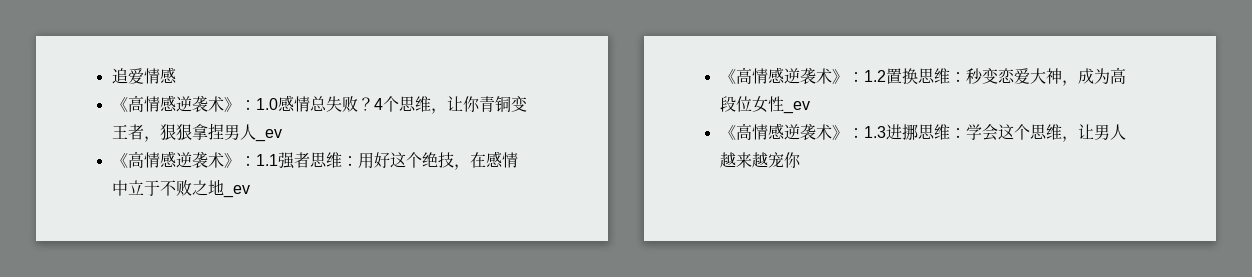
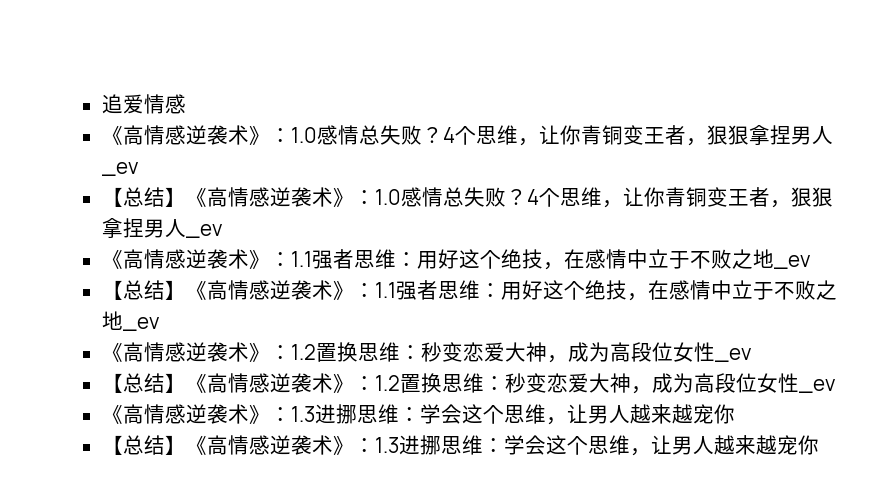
(282, 135) none -> [101,187,833,208] [101,218,222,239] // 【总结】《高情感逆袭术》：1.0感情总失败？4个思维，让你青铜变王者，狠狠拿捏男人_ev
(250, 191) none -> [101,280,837,301] [101,311,159,331] [101,342,751,363] [101,373,186,393] 【总结】《高情感逆袭术》：1.1强者思维：用好这个绝技，在感情中立于不败之地_ev // 《高情感逆袭术》：1.2置换思维：秒变恋爱大神，成为高段位女性_ev // 【总结】
(801, 160) none -> [101,435,819,456] // 【总结】《高情感逆袭术》：1.3进挪思维：学会这个思维，让男人越来越宠你

